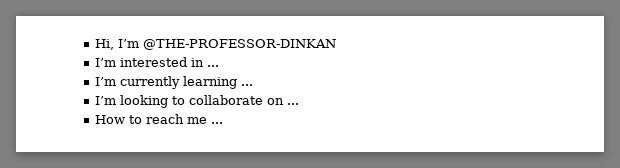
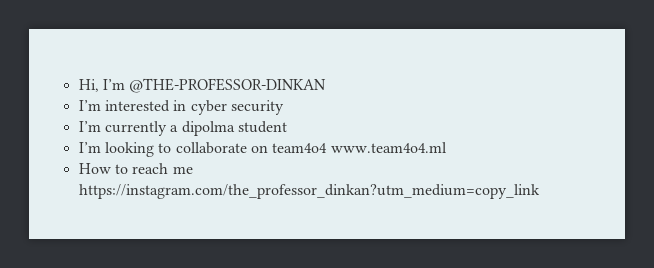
[206,65,219,67] ... -> [190,100,284,115] cyber security
[182,76,253,89] learning ... -> [170,121,287,136] a dipolma student
[286,103,299,105] ... -> [272,142,447,153] team4o4 www.team4o4.ml
[210,122,223,124] ... -> [78,184,540,199] https://instagram.com/the_professor_dinkan?utm_medium=copy_link

